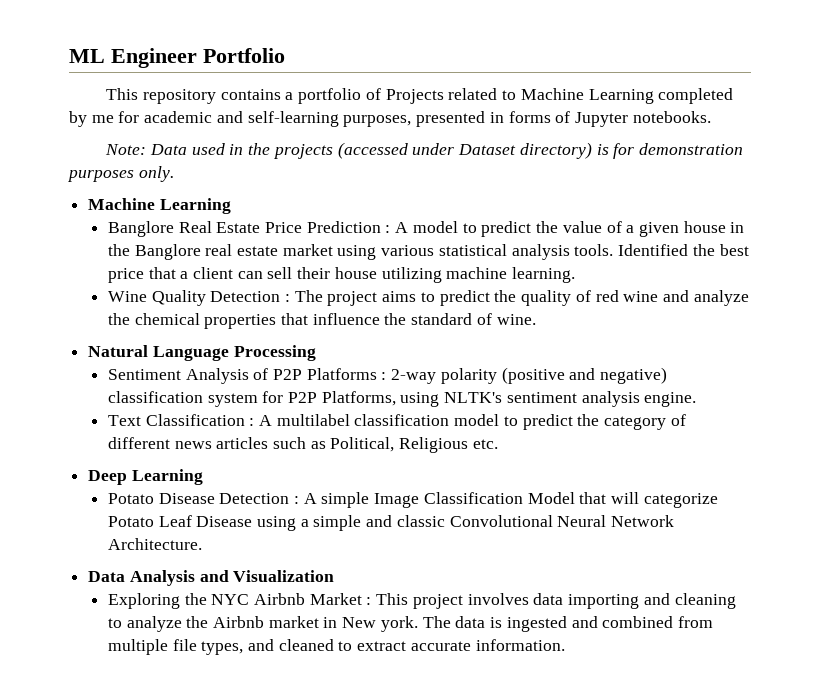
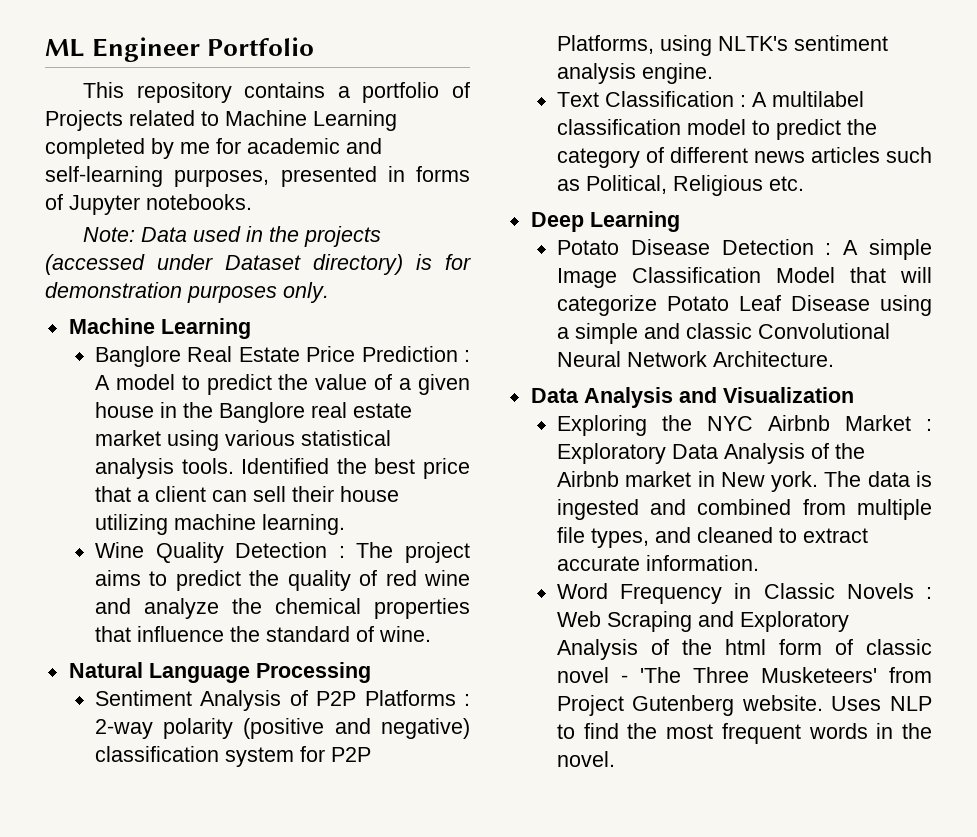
[376,593,736,609] [107,616,182,632] This project involves data importing and cleaning to analyze -> [556,443,829,464] Exploratory Data Analysis of
(565, 645) none -> [556,583,932,604] [556,611,849,632] [556,639,932,660] [556,667,932,683] [556,695,932,716] [556,723,932,744] [556,751,615,767] // Word Frequency in Classic Novels : Web Scraping and Exploratory Analysis of the html form of classic novel - 'The Three Musketeers' from Project Gutenberg website. Uses NLP to find the most frequent words in the novel.

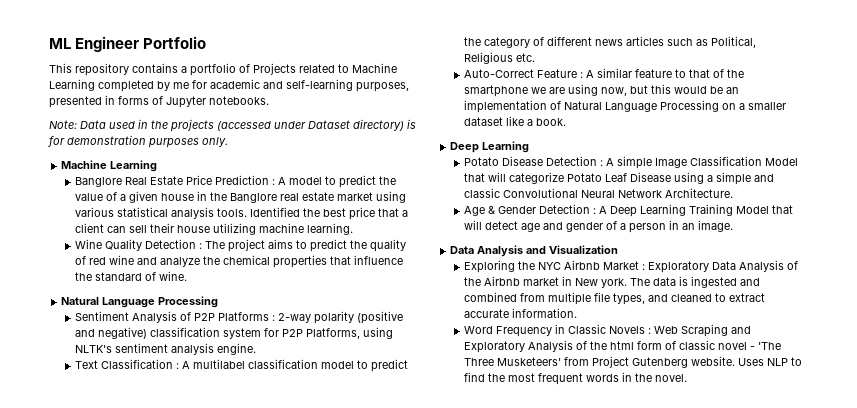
(804, 183) none -> [463,68,744,78] [463,84,739,97] [463,100,786,113] [463,116,566,126] // Auto-Correct Feature : A similar feature to that of the smartphone we are using now, but this would be an implementation of Natural Language Processing on a smaller dataset like a book.
(834, 359) none -> [463,204,793,217] [463,220,733,233] // Age & Gender Detection : A Deep Learning Training Model that will detect age and gender of a person in an image.

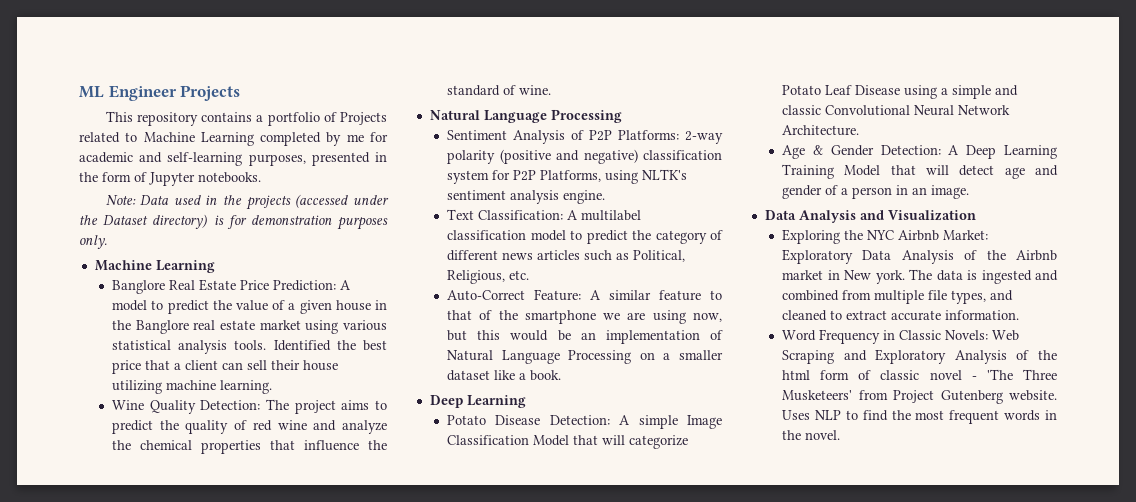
[143,36,207,49] Portfolio -> [180,85,241,101] Projects
[118,96,149,105] forms -> [79,172,131,182] the form
(306, 125) none -> [79,215,98,225] the
[214,175,275,185] Prediction : -> [273,280,337,291] Prediction:
[144,239,202,249] Detection : -> [200,400,261,410] Detection:
[217,312,275,321] Platforms : -> [618,130,680,140] Platforms:
[100,359,179,369] Classification : -> [478,210,564,220] Classification:
[463,52,513,64] Religious -> [447,270,506,284] Religious,
[536,69,583,78] Feature : -> [534,289,582,301] Feature:
[545,156,603,166] Detection : -> [549,415,610,425] Detection:
[538,204,596,214] Detection : -> [880,145,941,155] Detection:
[602,261,645,270] Market : -> [943,230,989,240] Market:
[608,326,651,334] Novels : -> [945,330,989,340] Novels:

